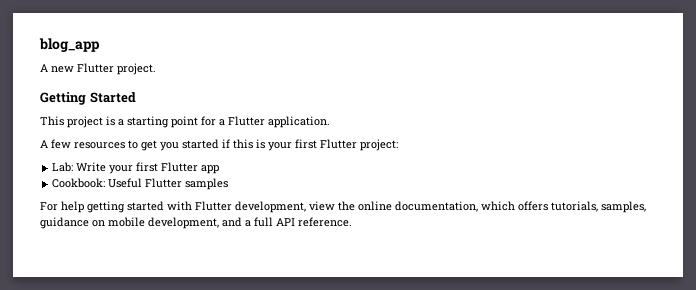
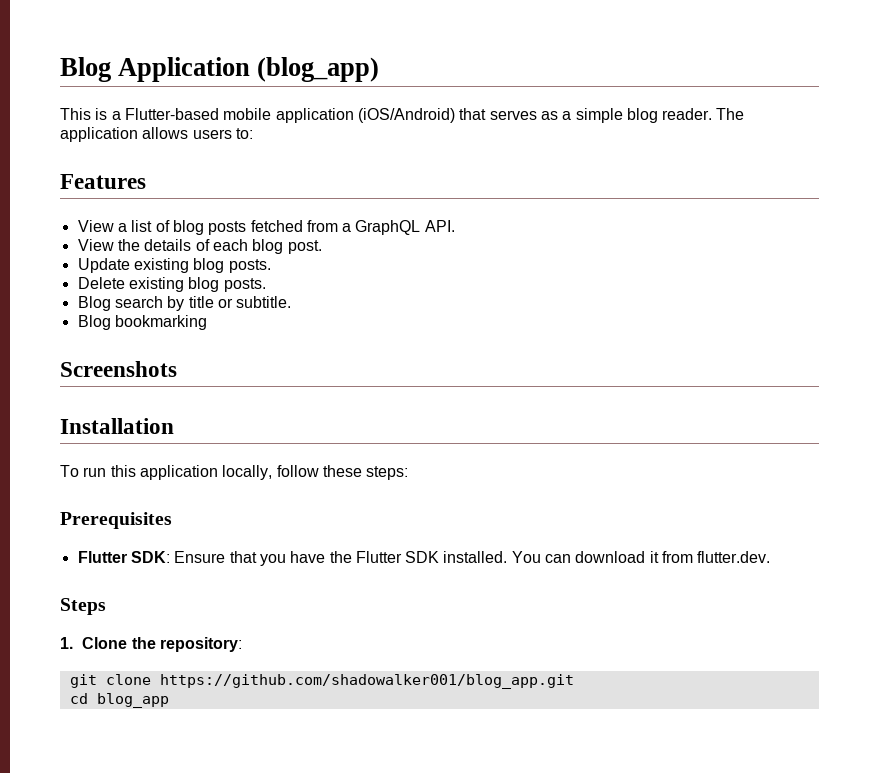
[39,38,100,52] [40,63,156,75] [40,92,136,105] blog_app // A new Flutter project. // Getting Started -> [60,57,380,82] Blog Application (blog_app)
[67,116,103,128] project -> (91, 114) none
[127,116,330,128] [40,139,398,151] [52,162,220,174] [52,178,229,190] [40,201,646,213] [40,217,352,229] starting point for a Flutter application. // A few resources to get you started if this is your first Flutter project: // Lab: Write your first Flutter app // Cookbook: Useful Flutter samples // For help getting started with Flutter development, view the online documentation, which offers tutorials, samples, guidance on mobile development, and a full API reference. -> [124,108,745,123] [60,127,253,142] [60,174,146,189] [77,220,455,235] [77,239,322,254] [77,258,271,273] [77,277,266,292] [77,296,292,311] [77,315,207,330] [60,361,177,377] [60,418,174,434] [60,465,409,480] [60,512,172,529] [77,551,771,566] [60,598,106,615] [60,637,242,652] [69,674,574,689] [69,693,169,708] Flutter-based mobile application (iOS/Android) that serves as a simple blog reader. The application allows users to: // Features // View a list of blog posts fetched from a GraphQL API. // View the details of each blog post. // Update existing blog posts. // Delete existing blog posts. // Blog search by title or subtitle. // Blog bookmarking // Screenshots // Installation // To run this application locally, follow these steps: // Prerequisites // Flutter SDK: Ensure that you have the Flutter SDK installed. You can download it from flutter.dev. // Steps // 1. Clone the repository: // git clone https://github.com/shadowalker001/blog_app.git // cd blog_app

